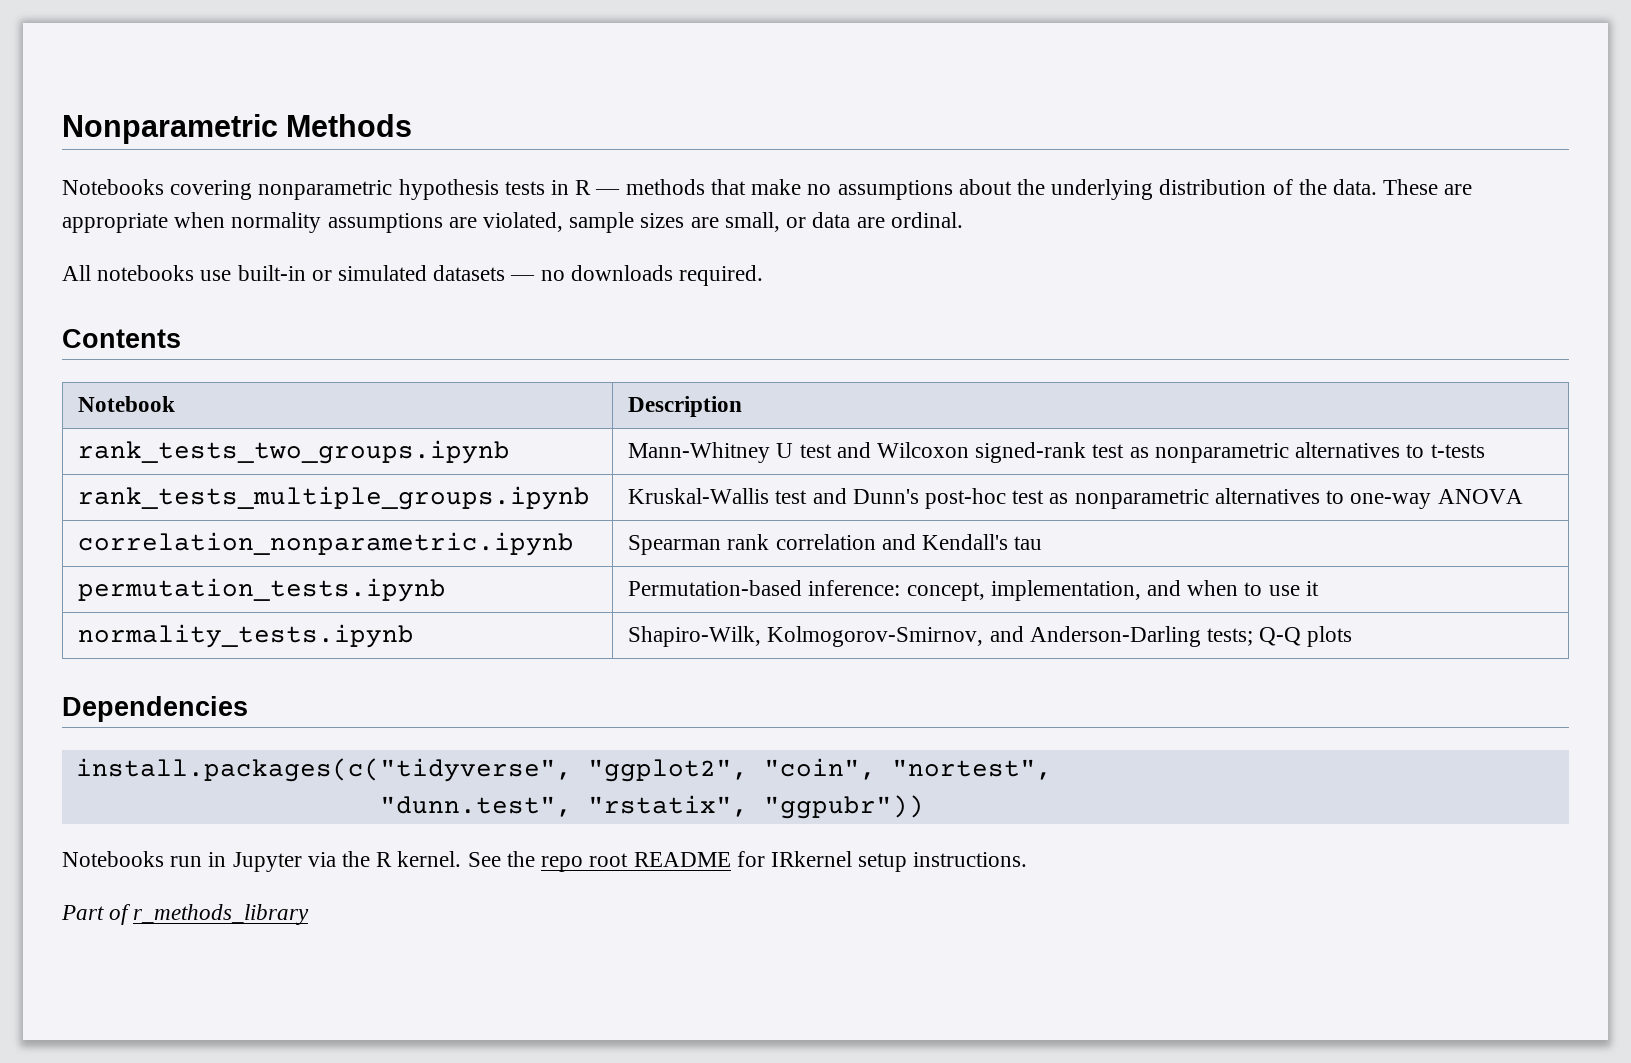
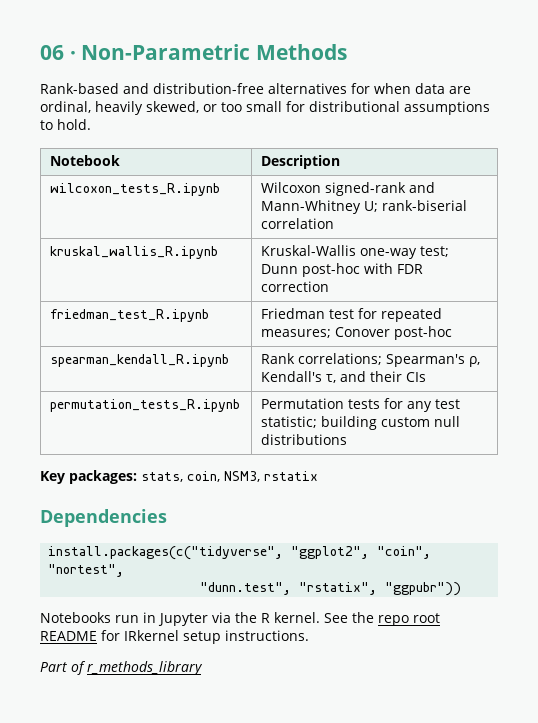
[62,114,413,144] [62,179,1473,200] [62,212,963,233] [62,265,764,286] [62,329,181,348] [78,396,176,412] [628,396,743,417] [78,440,511,464] [628,442,1485,463] [78,486,591,510] [628,488,1523,509] [78,532,575,556] [628,534,1043,555] [78,578,447,602] [628,580,1319,601] [78,624,415,648] [628,626,1353,647] Nonparametric Methods // Notebooks covering nonparametric hypothesis tests in R — methods that make no assumptions about the underlying distribution of the data. These are appropriate when normality assumptions are violated, sample sizes are small, or data are ordinal. // All notebooks use built-in or simulated datasets — no downloads required. // Contents // Notebook | Description // rank_tests_two_groups.ipynb | Mann-Whitney U test and Wilcoxon signed-rank test as nonparametric alternatives to t-tests // rank_tests_multiple_groups.ipynb | Kruskal-Wallis test and Dunn's post-hoc test as nonparametric alternatives to one-way ANOVA // correlation_nonparametric.ipynb | Spearman rank correlation and Kendall's tau // permutation_tests.ipynb | Permutation-based inference: concept, implementation, and when to use it // normality_tests.ipynb | Shapiro-Wilk, Kolmogorov-Smirnov, and Anderson-Darling tests; Q-Q plots -> [40,44,348,60] [40,83,471,94] [40,101,490,115] [40,119,91,130] [50,155,121,166] [261,155,341,169] [50,183,221,196] [261,182,436,196] [261,200,468,214] [261,218,335,229] [50,246,219,259] [261,245,450,259] [261,263,424,277] [261,281,330,292] [50,309,210,322] [261,308,443,322] [261,326,453,340] [50,354,230,367] [261,353,481,367] [261,371,427,383] [50,399,241,412] [261,398,461,412] [261,416,461,430] [261,434,348,445] [40,470,318,484] 06 · Non-Parametric Methods // Rank-based and distribution-free alternatives for when data are ordinal, heavily skewed, or too small for distributional assumptions to hold. // Notebook | Description // wilcoxon_tests_R.ipynb | Wilcoxon signed-rank and Mann-Whitney U; rank-biserial correlation // kruskal_wallis_R.ipynb | Kruskal-Wallis one-way test; Dunn post-hoc with FDR correction // friedman_test_R.ipynb | Friedman test for repeated measures; Conover post-hoc // spearman_kendall_R.ipynb | Rank correlations; Spearman's ρ, Kendall's τ, and their CIs // permutation_tests_R.ipynb | Permutation tests for any test statistic; building custom null distributions // Key packages: stats, coin, NSM3, rstatix

